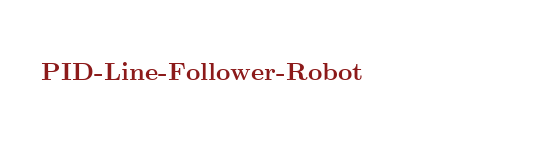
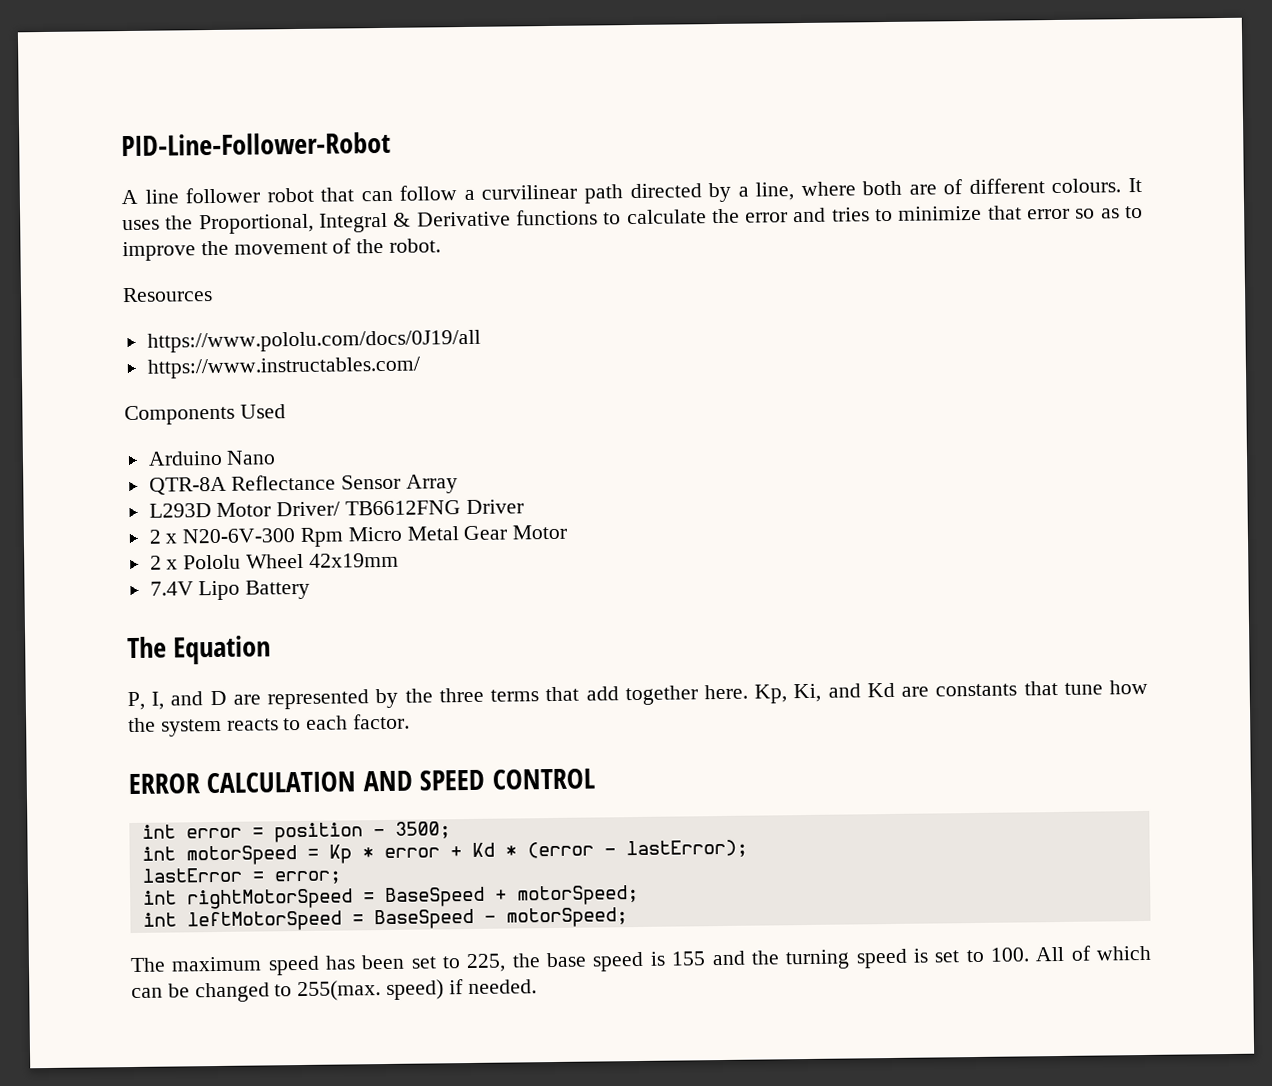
(363, 71) none -> [121,177,1142,205] [122,205,1143,235] [122,238,442,262] [122,287,213,303] [146,329,481,353] [146,356,420,379] [124,404,286,426] [147,450,277,466] [148,474,459,495] [148,499,524,518] [148,524,568,547] [149,552,399,570] [149,579,311,601] [127,635,272,665] [127,679,1149,711] [128,713,411,737] [128,768,595,795] [141,821,451,843] [141,839,748,866] [141,867,342,885] [142,884,639,910] [142,907,628,932] [130,945,1151,976] [131,979,537,1003] // A line follower robot that can follow a curvilinear path directed by a line, where both are of different colours. It uses the Proportional, Integral & Derivative functions to calculate the error and tries to minimize that error so as to improve the movement of the robot. // Resources // https://www.pololu.com/docs/0J19/all // https://www.instructables.com/ // Components Used // Arduino Nano // QTR-8A Reflectance Sensor Array // L293D Motor Driver/ TB6612FNG Driver // 2 x N20-6V-300 Rpm Micro Metal Gear Motor // 2 x Pololu Wheel 42x19mm // 7.4V Lipo Battery // The Equation // P, I, and D are represented by the three terms that add together here. Kp, Ki, and Kd are constants that tune how the system reacts to each factor. // ERROR CALCULATION AND SPEED CONTROL // int error = position - 3500; // int motorSpeed = Kp * error + Kd * (error - lastError); // lastError = error; // int rightMotorSpeed = BaseSpeed + motorSpeed; // int leftMotorSpeed = BaseSpeed - motorSpeed; // The maximum speed has been set to 225, the base speed is 155 and the turning speed is set to 100. All of which can be changed to 255(max. speed) if needed.

